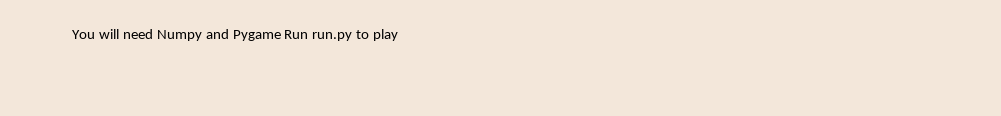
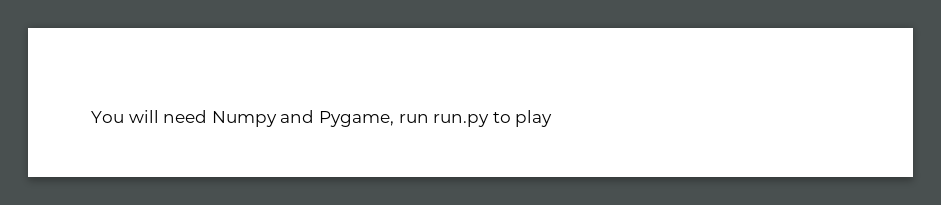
[232,30,309,41] Pygame Run -> [318,111,429,127] Pygame, run

